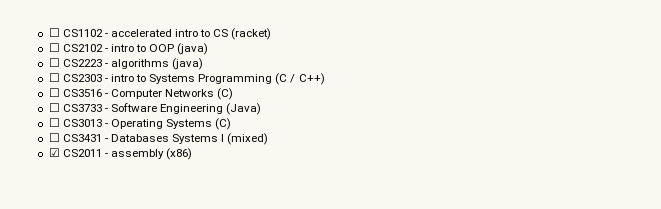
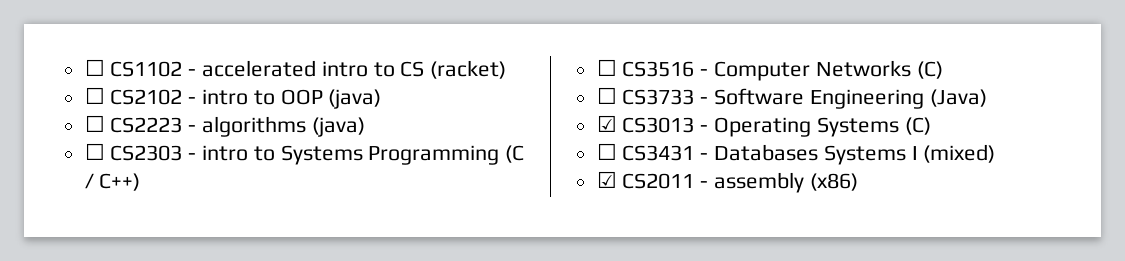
[48,118,60,127] ☐ -> [596,115,617,132] ☑

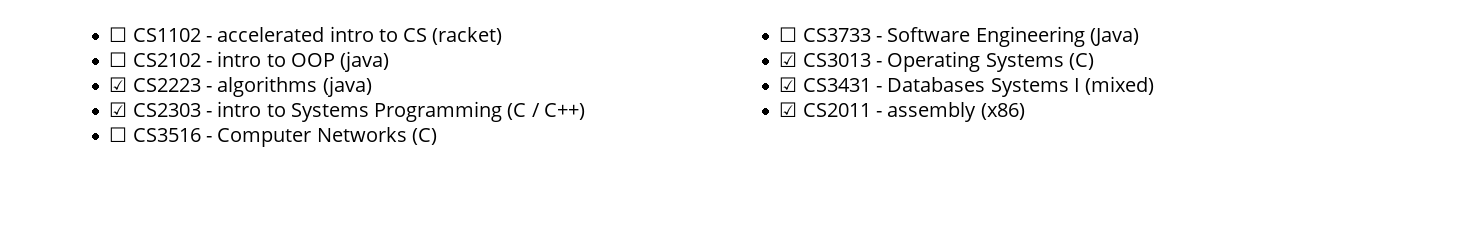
[84,115,105,132] ☐ -> [109,77,128,92] ☑
[84,143,105,160] ☐ -> [109,102,128,117] ☑
[596,143,617,160] ☐ -> [779,77,798,92] ☑

